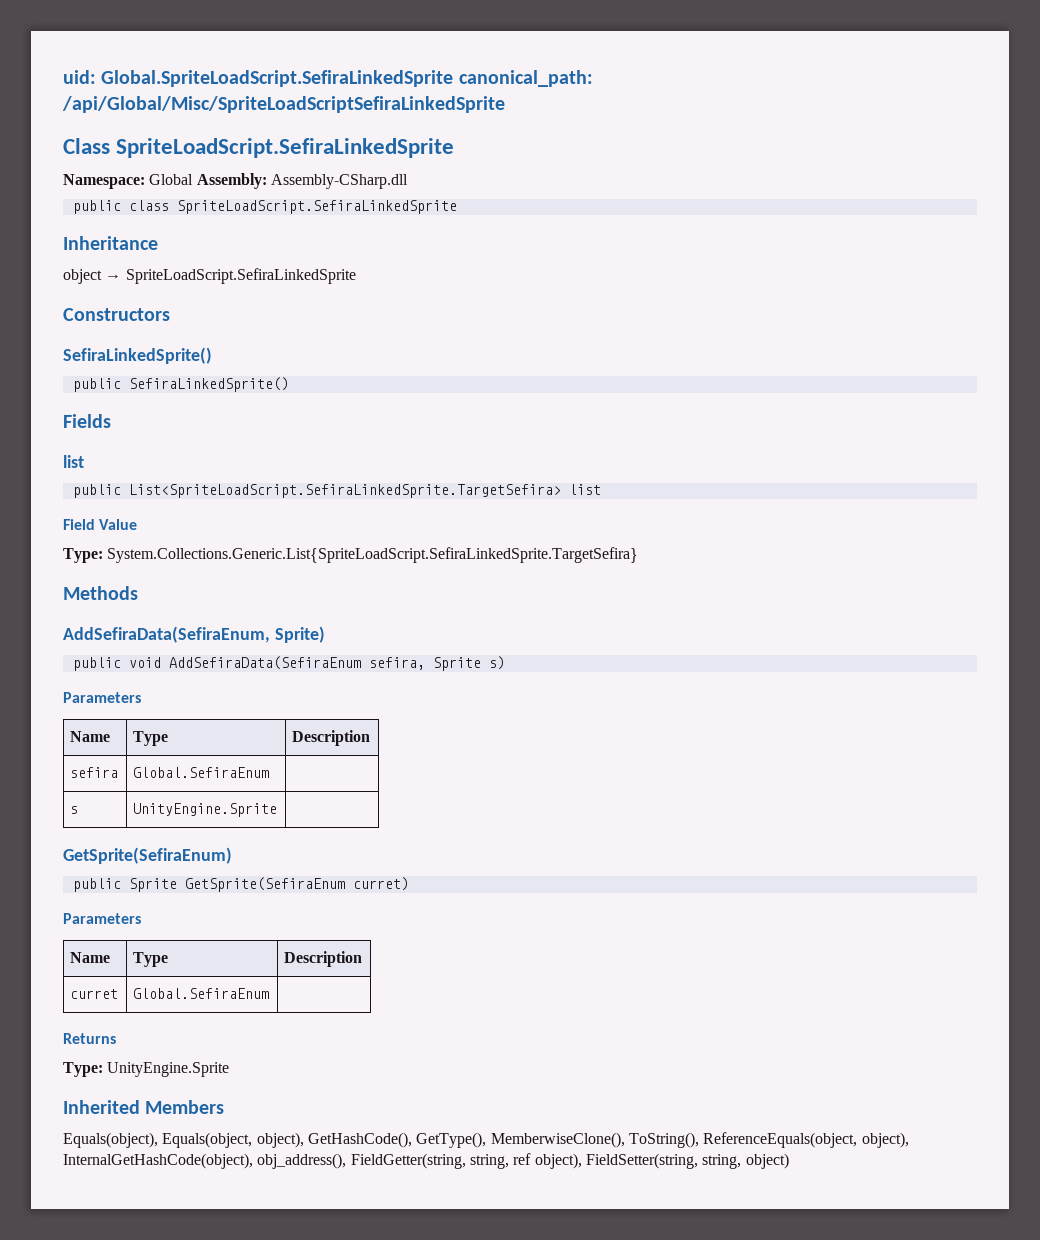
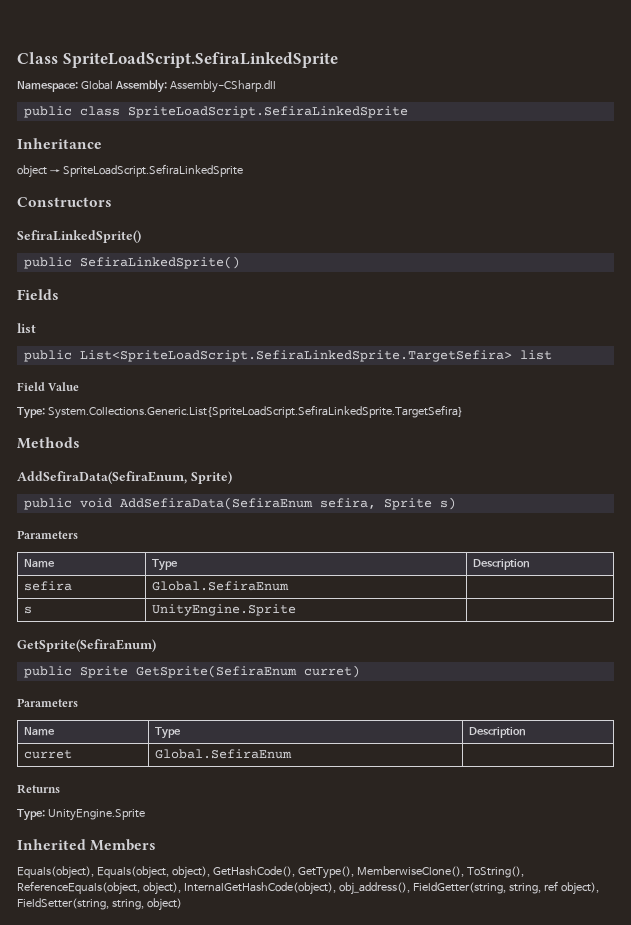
[63,70,593,87] [62,96,505,113] uid: Global.SpriteLoadScript.SefiraLinkedSprite canonical_path: /api/Global/Misc/SpriteLoadScriptSefiraLinkedSprite // -> (17, 58) none

